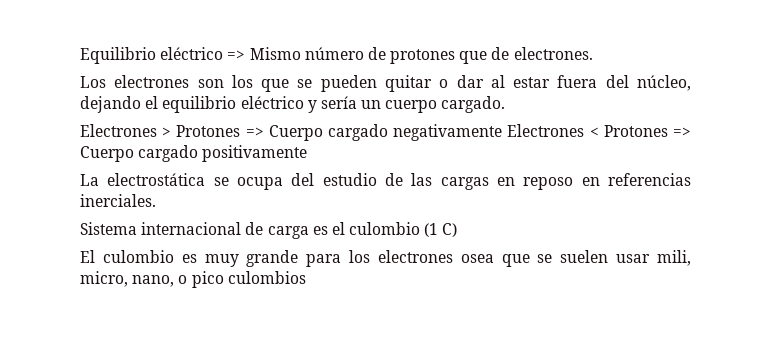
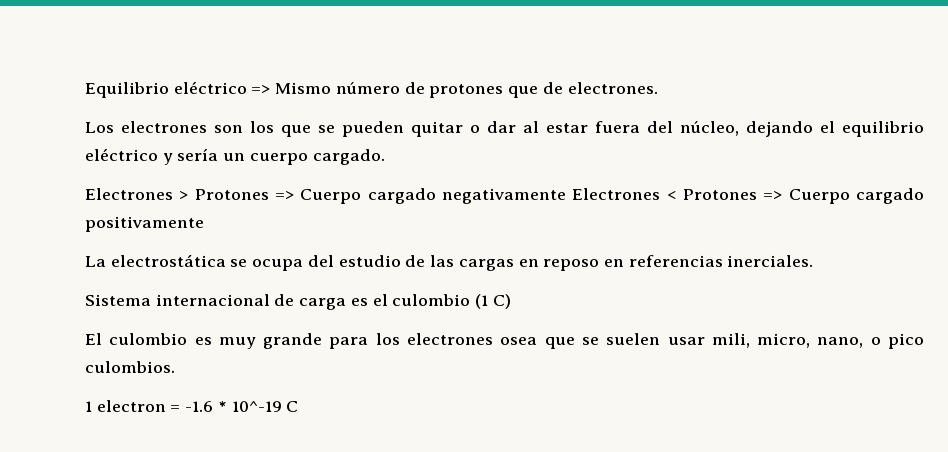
[227,271,306,284] culombios -> [85,361,175,373] [85,400,299,412] culombios. // 1 electron = -1.6 * 10^-19 C

